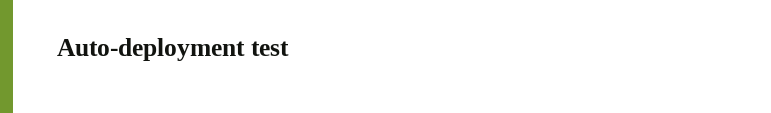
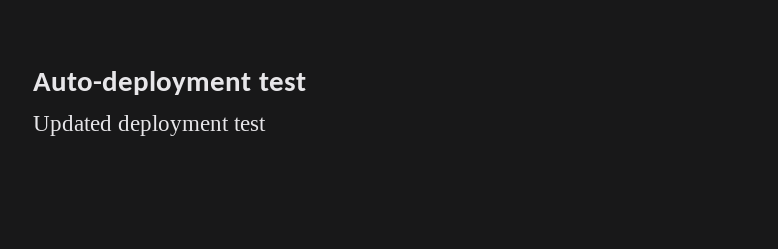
(289, 48) none -> [33,115,267,136] // Updated deployment test

